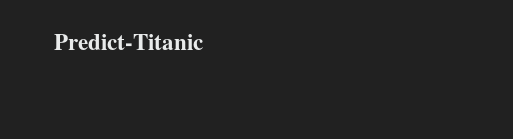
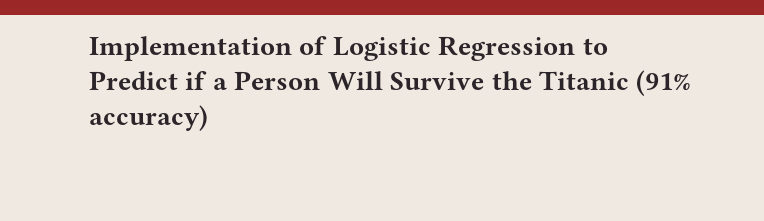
[54,34,203,50] Predict-Titanic -> [89,36,608,61] [89,70,692,96] [89,105,208,131] Implementation of Logistic Regression to Predict if a Person Will Survive the Titanic (91% accuracy)

